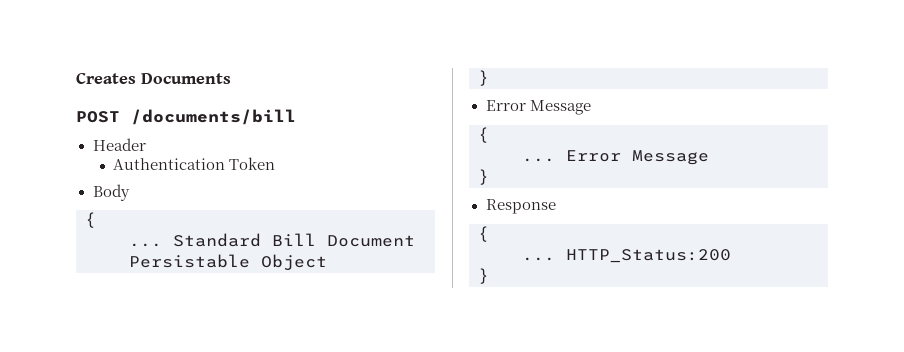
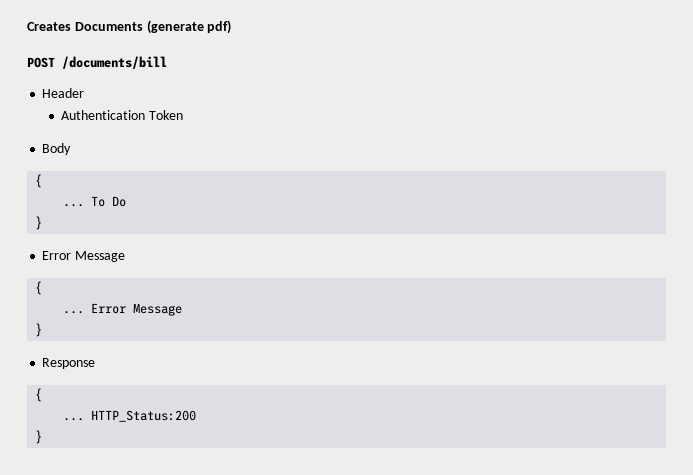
(231, 78) none -> [146,20,232,34] (generate pdf)
[173,233,415,247] [129,254,327,271] Standard Bill Document Persistable Object -> [91,196,127,207] To Do

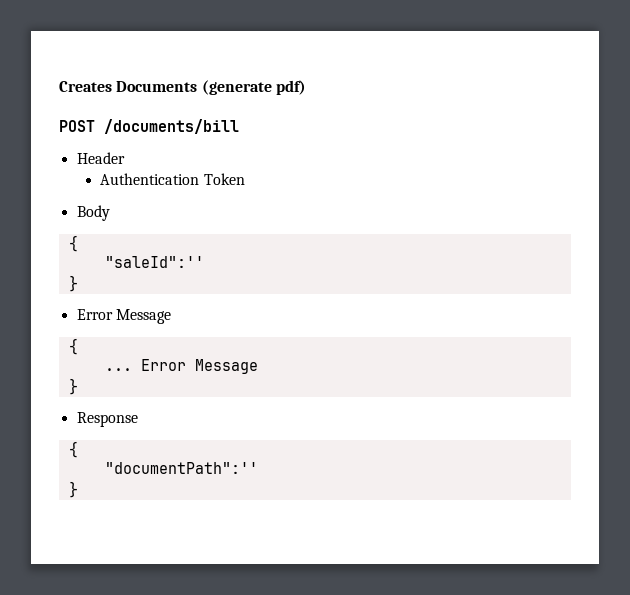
[63,196,127,207] ... To Do -> [104,256,204,268] "saleId":''
[63,410,197,422] ... HTTP_Status:200 -> [104,462,258,474] "documentPath":''

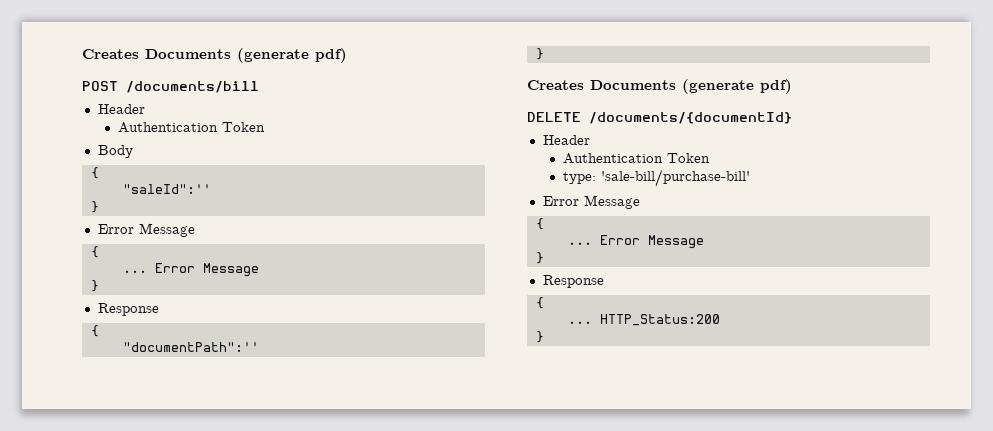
(78, 489) none -> [527,79,792,94] [527,112,792,124] [542,135,590,145] [563,153,711,164] [563,169,751,187] [542,195,640,209] [535,218,544,230] [567,235,704,249] [535,252,544,264] [542,275,604,288] [535,297,544,309] [567,314,720,326] [535,331,544,343] // Creates Documents (generate pdf) // DELETE /documents/{documentId} // Header // Authentication Token // type: 'sale-bill/purchase-bill' // Error Message // { // ... Error Message // } // Response // { // ... HTTP_Status:200 // }

